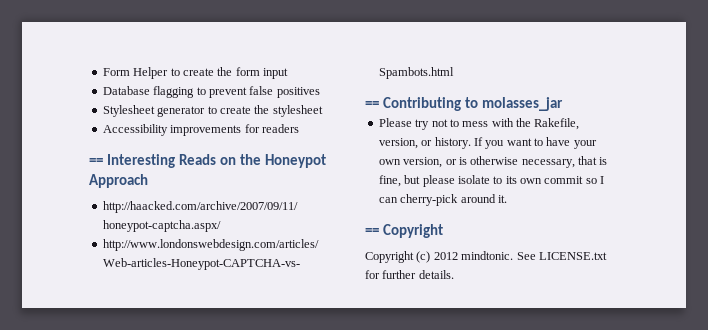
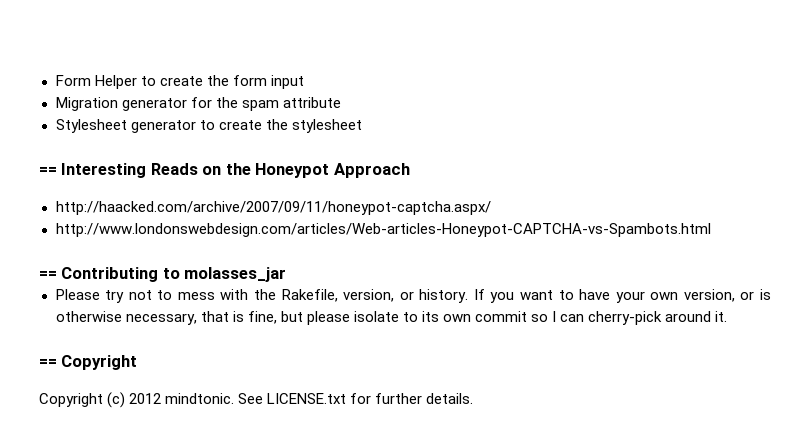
[102,86,320,98] Database flagging to prevent false positives -> [55,97,341,111] Migration generator for the spam attribute
[102,124,299,136] // Accessibility improvements for readers -> (362, 126) none

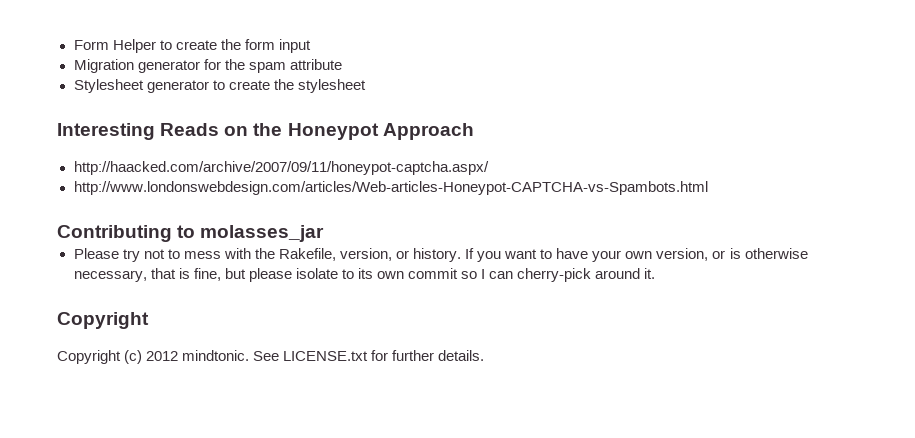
[39,167,57,175] == -> (366, 86) none
[39,271,57,279] == -> (708, 188) none
[39,359,57,367] == -> (656, 273) none

